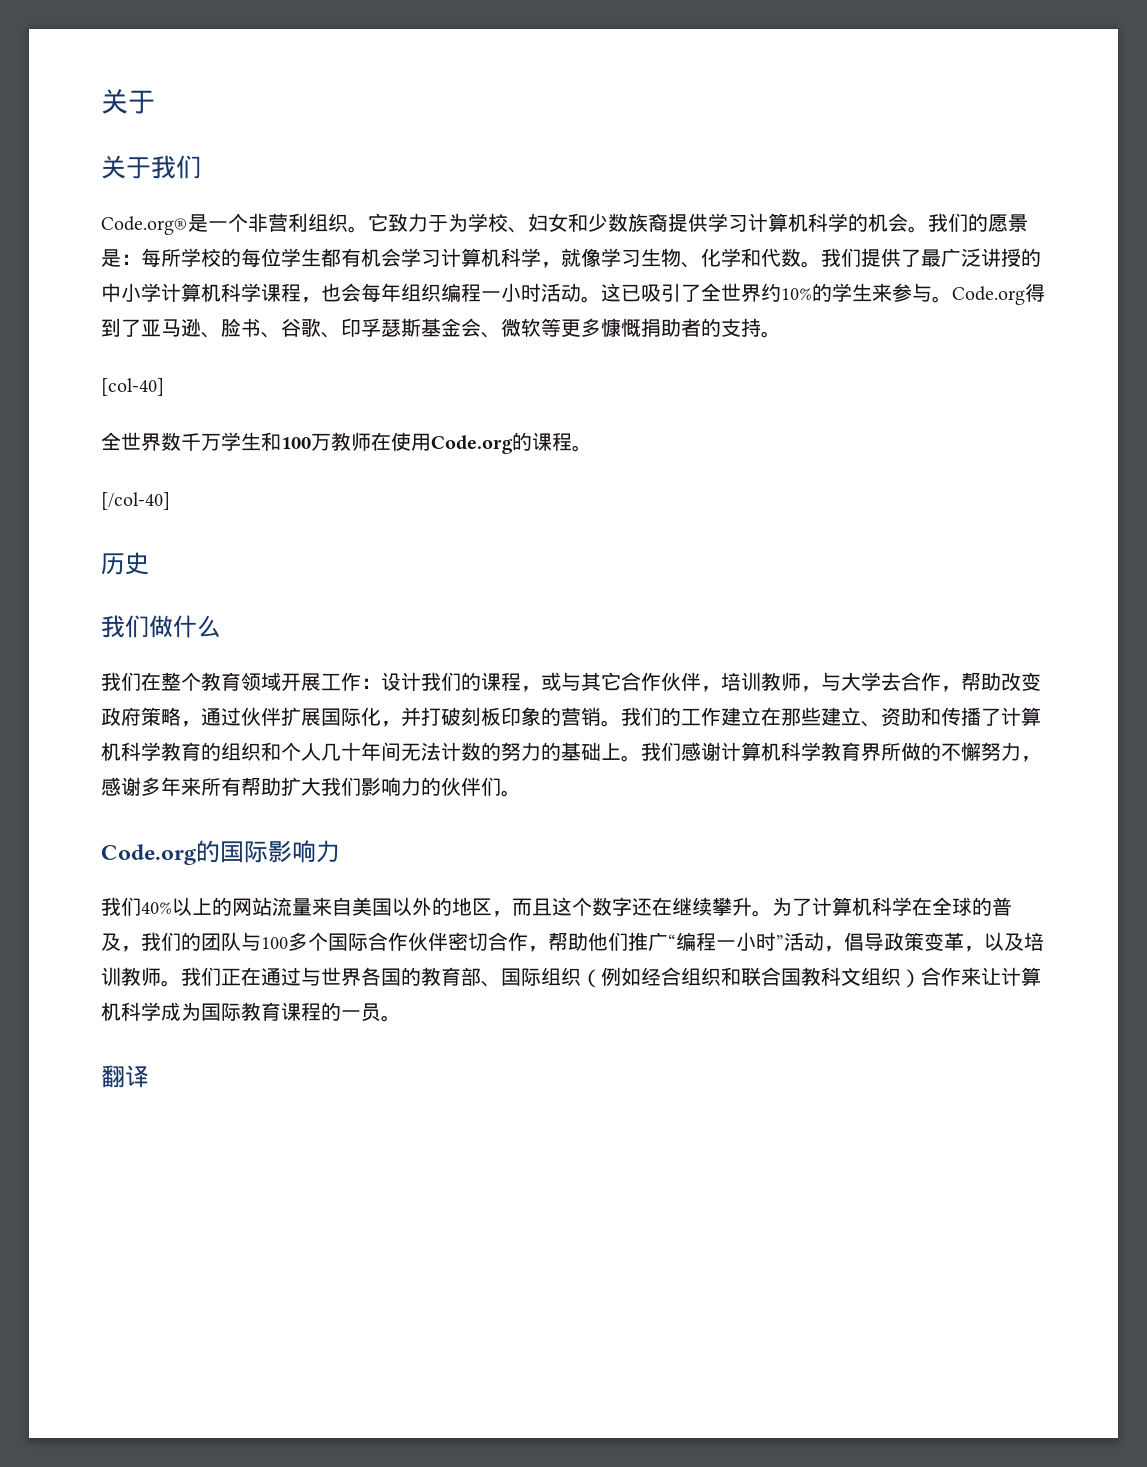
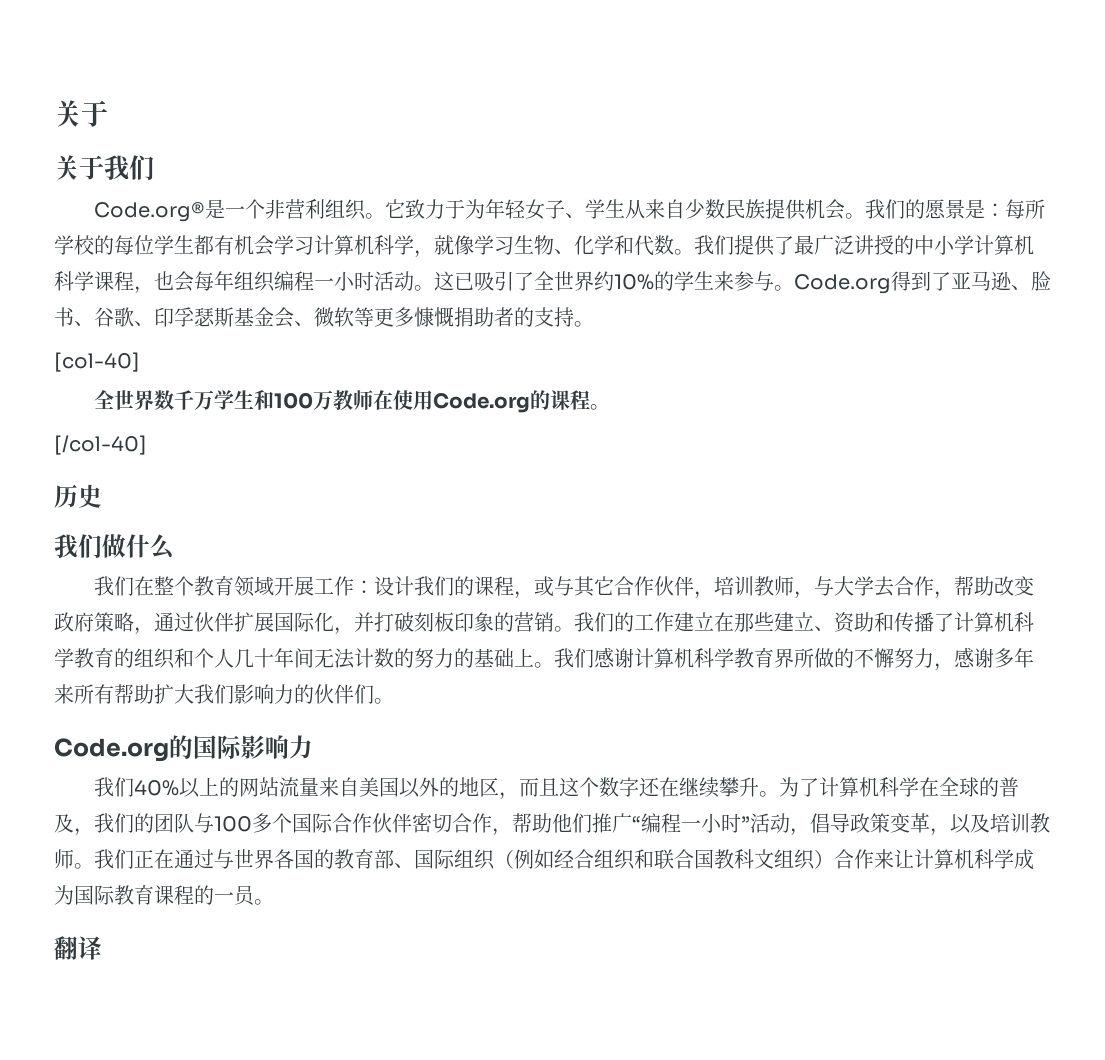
[468,213,868,233] 学校、妇女和少数族裔提供学习计算机科学的 -> [485,199,807,220] 年轻女子、学生从来自少数民族提供

